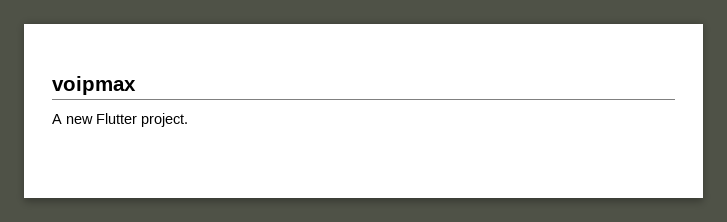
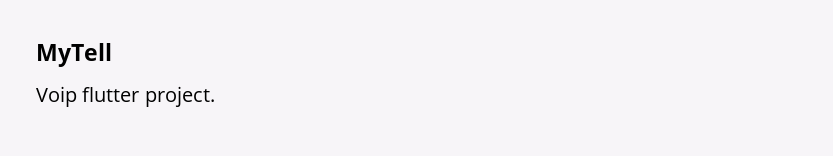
[52,76,136,95] [52,113,137,124] voipmax // A new Flutter -> [36,43,112,67] [36,86,140,107] MyTell // Voip flutter

